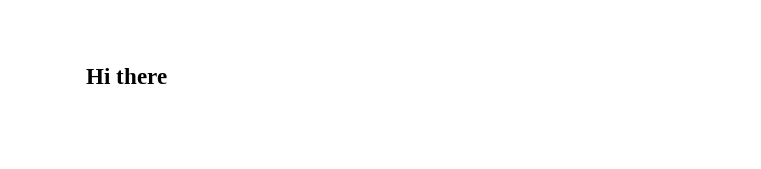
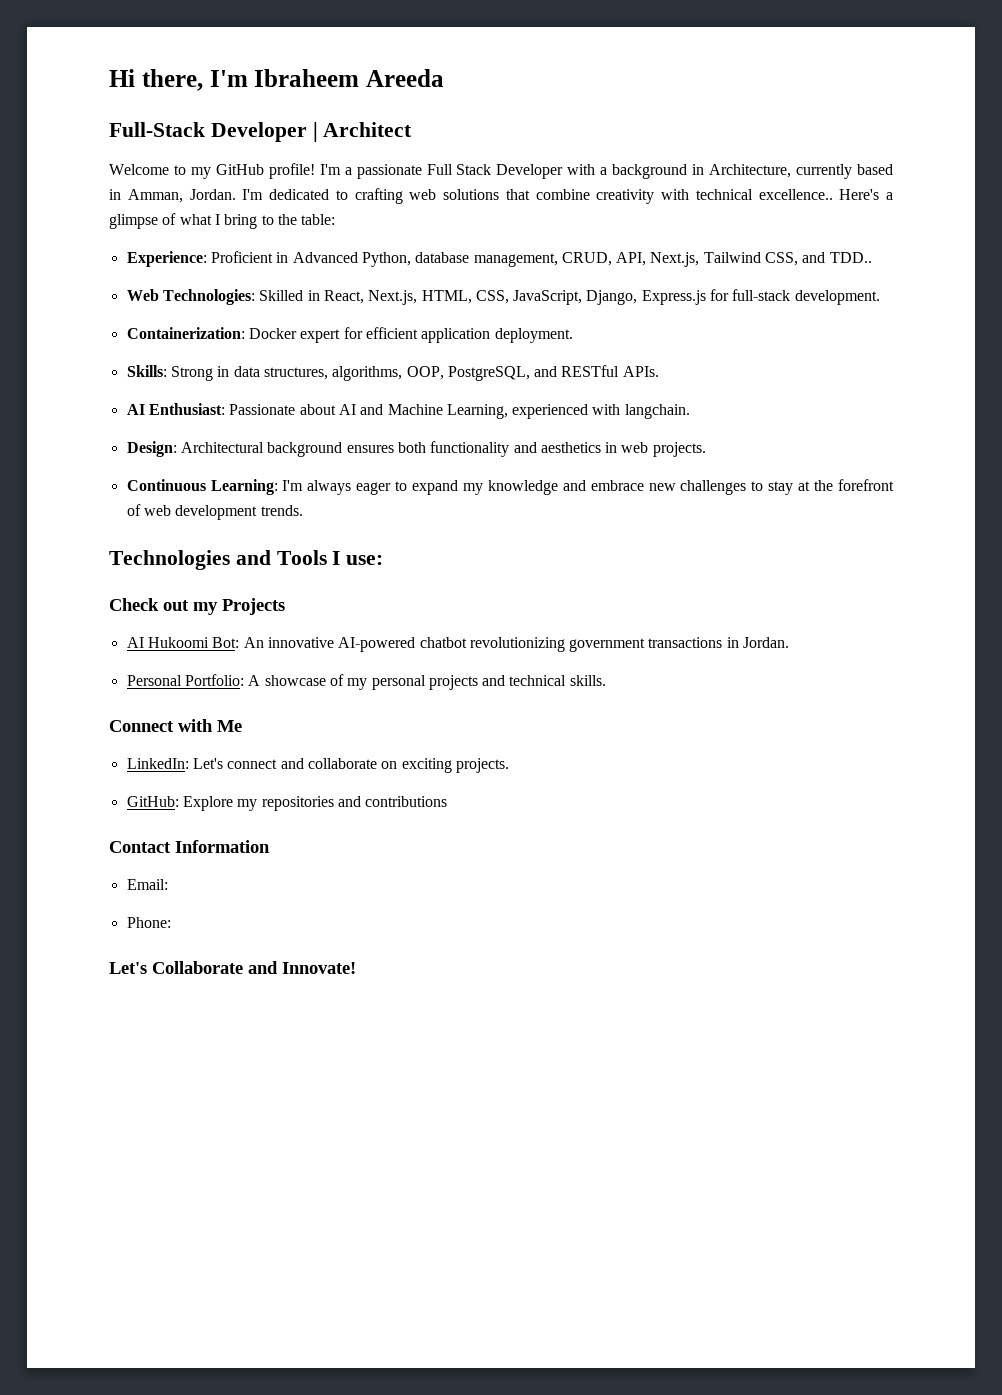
[116,68,168,84] there -> [141,69,444,91] [109,122,413,142] [109,163,894,179] [109,188,893,204] [109,213,336,229] [126,251,872,267] [126,289,880,305] [126,327,573,343] [126,365,659,381] [126,403,690,419] [126,441,706,457] [126,479,894,495] [126,504,303,520] [109,550,384,570] [109,598,285,615] [126,637,790,652] [126,674,606,690] [109,719,242,732] [126,758,509,773] [126,796,448,811] [109,840,270,853] [126,879,168,890] [126,917,171,928] [109,961,356,974] there, I'm Ibraheem Areeda // Full-Stack Developer | Architect // Welcome to my GitHub profile! I'm a passionate Full Stack Developer with a background in Architecture, currently based in Amman, Jordan. I'm dedicated to crafting web solutions that combine creativity with technical excellence.. Here's a glimpse of what I bring to the table: // Experience: Proficient in Advanced Python, database management, CRUD, API, Next.js, Tailwind CSS, and TDD.. // Web Technologies: Skilled in React, Next.js, HTML, CSS, JavaScript, Django, Express.js for full-stack development. // Containerization: Docker expert for efficient application deployment. // Skills: Strong in data structures, algorithms, OOP, PostgreSQL, and RESTful APIs. // AI Enthusiast: Passionate about AI and Machine Learning, experienced with langchain. // Design: Architectural background ensures both functionality and aesthetics in web projects. // Continuous Learning: I'm always eager to expand my knowledge and embrace new challenges to stay at the forefront of web development trends. // Technologies and Tools I use: // Check out my Projects // AI Hukoomi Bot: An innovative AI-powered chatbot revolutionizing government transactions in Jordan. // Personal Portfolio: A showcase of my personal projects and technical skills. // Connect with Me // LinkedIn: Let's connect and collaborate on exciting projects. // GitHub: Explore my repositories and contributions // Contact Information // Email: // Phone: // Let's Collaborate and Innovate!

